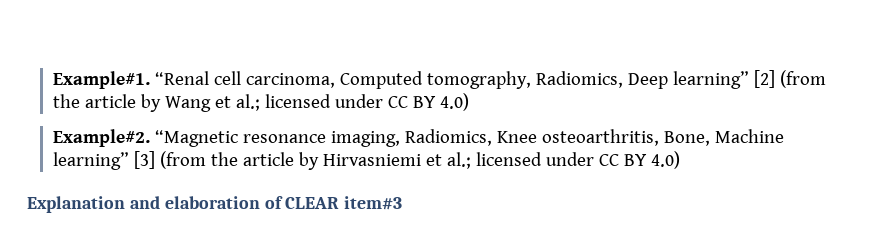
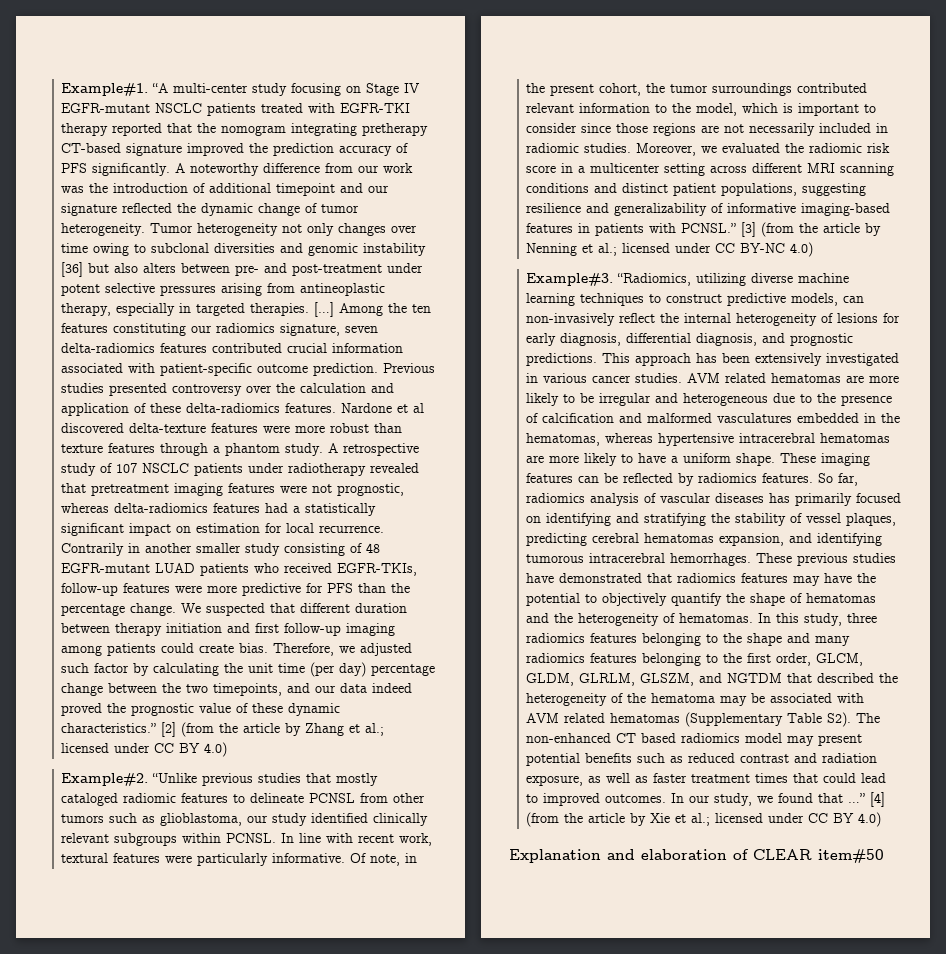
[155,71,750,89] “Renal cell carcinoma, Computed tomography, Radiomics, Deep learning” -> [152,83,421,96] [61,103,411,116] [61,123,429,136] [61,143,409,156] [61,163,414,176] [61,183,390,196] [61,203,360,216] [61,223,418,236] [61,243,427,256] [61,262,424,277] [61,283,386,296] [61,302,432,317] [61,323,379,336] [61,343,404,353] [61,363,436,376] [61,383,395,396] [61,403,425,416] [61,423,403,433] [61,443,420,456] [61,463,420,476] [61,483,405,496] [61,503,377,516] [61,523,385,536] [61,543,381,556] [61,563,418,576] [61,583,411,596] [61,603,408,616] [61,623,396,636] [61,643,413,656] [61,662,436,677] [61,683,413,696] [61,703,341,716] [61,723,157,733] “A multi-center study focusing on Stage IV EGFR-mutant NSCLC patients treated with EGFR-TKI therapy reported that the nomogram integrating pretherapy CT-based signature improved the prediction accuracy of PFS significantly. A noteworthy difference from our work was the introduction of additional timepoint and our signature reflected the dynamic change of tumor heterogeneity. Tumor heterogeneity not only changes over time owing to subclonal diversities and genomic instability [36] but also alters between pre- and post-treatment under potent selective pressures arising from antineoplastic therapy, especially in targeted therapies. […] Among the ten features constituting our radiomics signature, seven delta-radiomics features contributed crucial information associated with patient-specific outcome prediction. Previous studies presented controversy over the calculation and application of these delta-radiomics features. Nardone et al discovered delta-texture features were more robust than texture features through a phantom study. A retrospective study of 107 NSCLC patients under radiotherapy revealed that pretreatment imaging features were not prognostic, whereas delta-radiomics features had a statistically significant impact on estimation for local recurrence. Contrarily in another smaller study consisting of 48 EGFR-mutant LUAD patients who received EGFR-TKIs, follow-up features were more predictive for PFS than the percentage change. We suspected that different duration between therapy initiation and first follow-up imaging among patients could create bias. Therefore, we adjusted such factor by calculating the unit time (per day) percentage change between the two timepoints, and our data indeed proved the prognostic value of these dynamic characteristics.”
[165,96,212,112] Wang -> [305,723,345,736] Zhang
[155,129,785,147] [53,152,130,170] “Magnetic resonance imaging, Radiomics, Knee osteoarthritis, Bone, Machine learning” -> [152,773,379,786] [61,793,426,806] [61,813,429,826] [61,833,433,846] [61,853,418,866] [526,83,868,96] [526,103,877,116] [526,123,889,136] [526,143,891,156] [526,163,895,176] [526,183,867,196] [526,203,891,216] [526,223,737,236] “Unlike previous studies that mostly cataloged radiomic features to delineate PCNSL from other tumors such as glioblastoma, our study identified clinically relevant subgroups within PCNSL. In line with recent work, textural features were particularly informative. Of note, in the present cohort, the tumor surroundings contributed relevant information to the model, which is important to consider since those regions are not necessarily included in radiomic studies. Moreover, we evaluated the radiomic risk score in a multicenter setting across different MRI scanning conditions and distinct patient populations, suggesting resilience and generalizability of informative imaging-based features in patients with PCNSL.”
[323,154,422,166] Hirvasniemi -> [526,242,814,257] [526,273,850,286] [526,293,865,306] [526,313,901,326] [526,333,854,346] [526,353,900,366] [526,373,900,383] [526,393,893,406] [526,413,901,423] [526,433,891,446] [526,453,871,466] [526,473,859,486] [526,493,902,506] [526,513,897,526] [526,533,883,546] [526,553,897,566] [526,573,877,586] [526,593,877,606] [526,613,878,626] [526,633,851,646] [526,653,864,666] [526,673,899,686] [526,693,865,706] [526,712,881,727] [526,733,863,746] [526,753,878,766] [526,773,887,786] [526,792,886,807] [526,812,671,827] Nenning et al.; licensed under CC BY-NC 4.0) // Example#3. “Radiomics, utilizing diverse machine learning techniques to construct predictive models, can non-invasively reflect the internal heterogeneity of lesions for early diagnosis, differential diagnosis, and prognostic predictions. This approach has been extensively investigated in various cancer studies. AVM related hematomas are more likely to be irregular and heterogeneous due to the presence of calcification and malformed vasculatures embedded in the hematomas, whereas hypertensive intracerebral hematomas are more likely to have a uniform shape. These imaging features can be reflected by radiomics features. So far, radiomics analysis of vascular diseases has primarily focused on identifying and stratifying the stability of vessel plaques, predicting cerebral hematomas expansion, and identifying tumorous intracerebral hemorrhages. These previous studies have demonstrated that radiomics features may have the potential to objectively quantify the shape of hematomas and the heterogeneity of hematomas. In this study, three radiomics features belonging to the shape and many radiomics features belonging to the first order, GLCM, GLDM, GLRLM, GLSZM, and NGTDM that described the heterogeneity of the hematoma may be associated with AVM related hematomas (Supplementary Table S2). The non-enhanced CT based radiomics model may present potential benefits such as reduced contrast and radiation exposure, as well as faster treatment times that could lead to improved outcomes. In our study, we found that …” [4] (from the article by Xie
[344,196,403,210] item#3 -> [818,849,884,863] item#50

